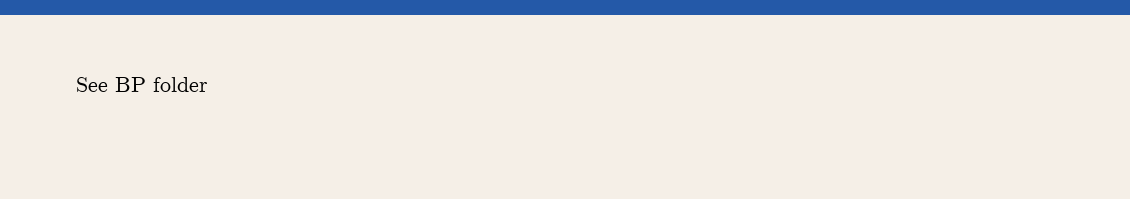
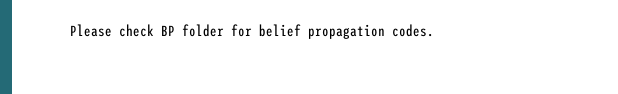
[76,77,208,92] See BP folder -> [70,24,434,39] Please check BP folder for belief propagation codes.

